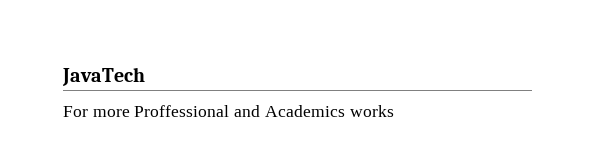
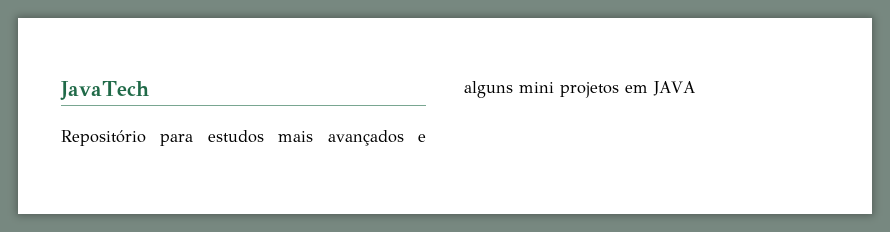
[63,105,394,117] For more Proffessional and Academics works -> [61,130,426,146] [464,81,695,98] Repositório para estudos mais avançados e alguns mini projetos em JAVA

